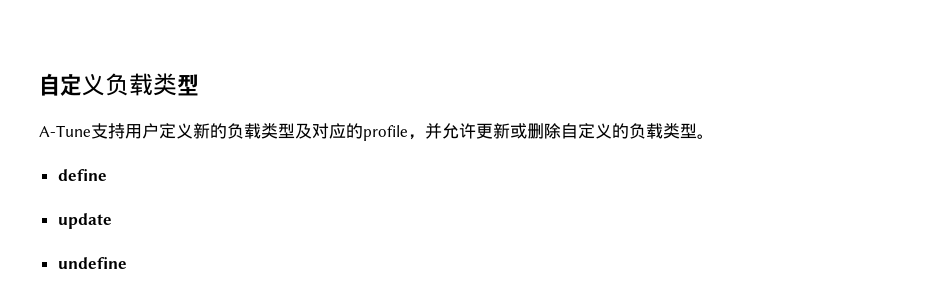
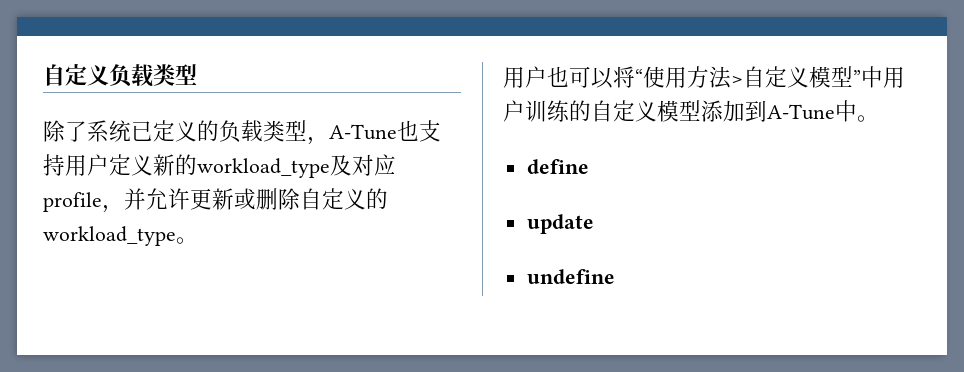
[39,123,363,139] A-Tune支持用户定义新的负载类型及对应的 -> [43,120,441,145] [43,154,396,178] 除了系统已定义的负载类型，A-Tune也支持用户定义新的workload_type及对应
[629,123,697,139] 负载类型 -> [43,226,198,246] [503,66,905,89] [503,100,857,122] workload_type。 // 用户也可以将“使用方法>自定义模型”中用户训练的自定义模型添加到A-Tune中

